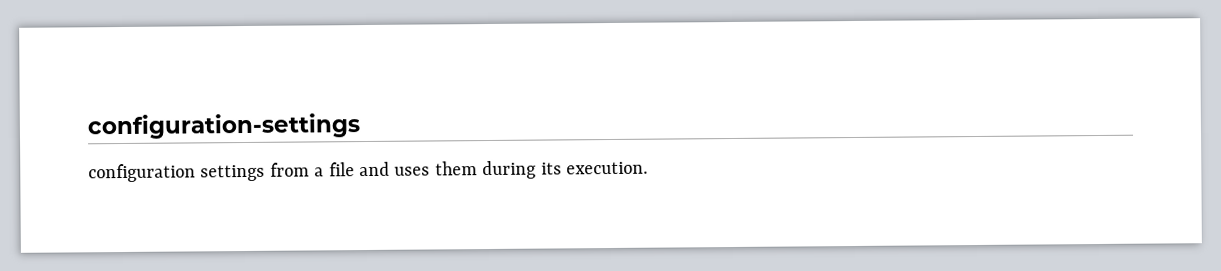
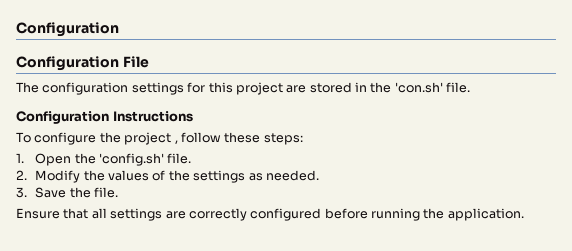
[87,113,361,140] [88,160,648,183] configuration-settings // configuration settings from a file and uses them during its execution. -> [16,22,119,37] [16,56,149,71] [16,82,471,95] [16,111,193,124] [16,132,303,145] [16,153,192,166] [16,170,319,183] [16,187,119,198] [16,208,524,221] Configuration // Configuration File // The configuration settings for this project are stored in the 'con.sh' file. // Configuration Instructions // To configure the project , follow these steps: // 1. Open the 'config.sh' file. // 2. Modify the values of the settings as needed. // 3. Save the file. // Ensure that all settings are correctly configured before running the application.

